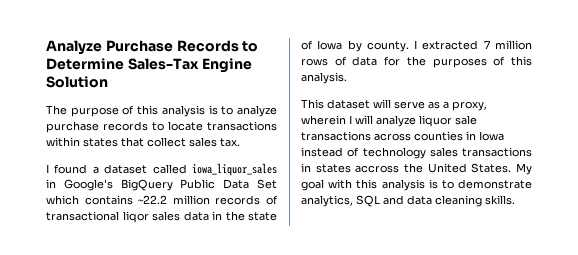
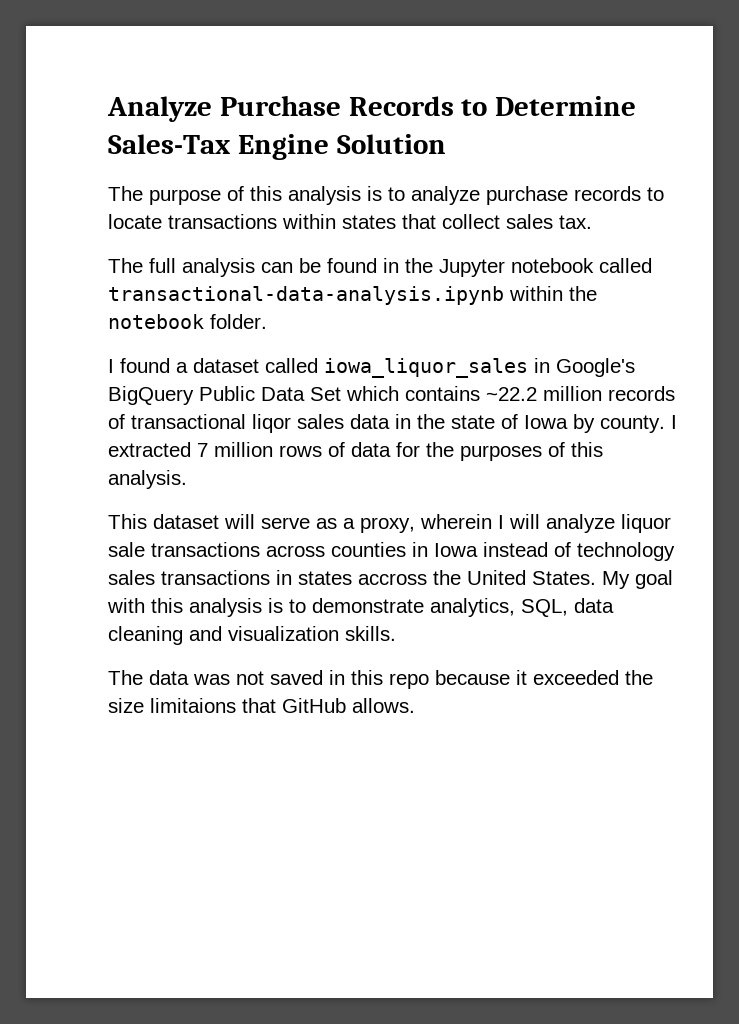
(240, 142) none -> [108,258,652,277] [108,286,597,305] [108,314,267,329] // The full analysis can be found in the Jupyter notebook called transactional-data-analysis.ipynb within the notebook folder.
[356,195,515,207] SQL and data cleaning skills. -> [521,598,614,617] [108,626,396,645] [108,670,653,689] [108,698,415,713] SQL, data cleaning and visualization skills. // The data was not saved in this repo because it exceeded the size limitaions that GitHub allows.

